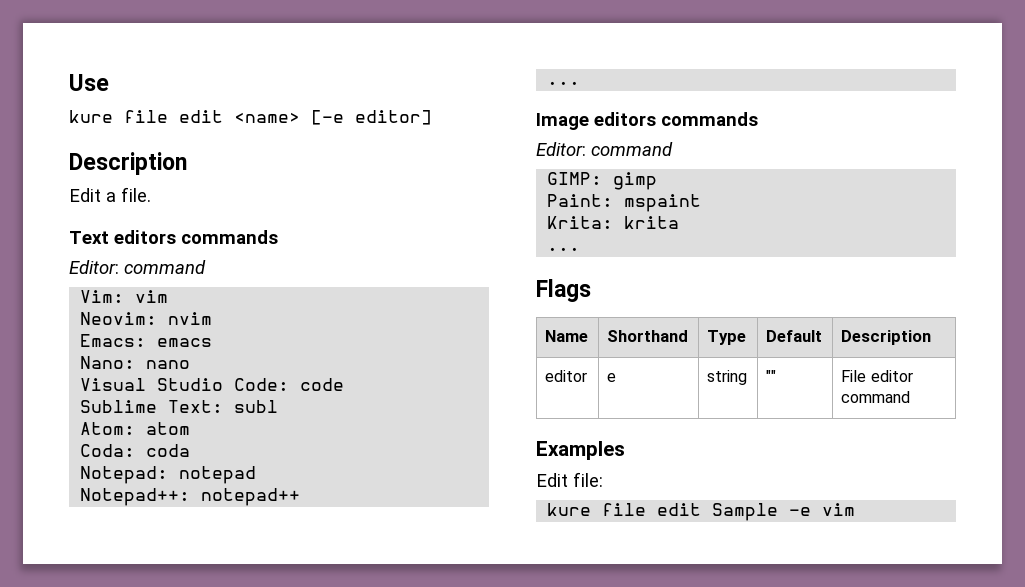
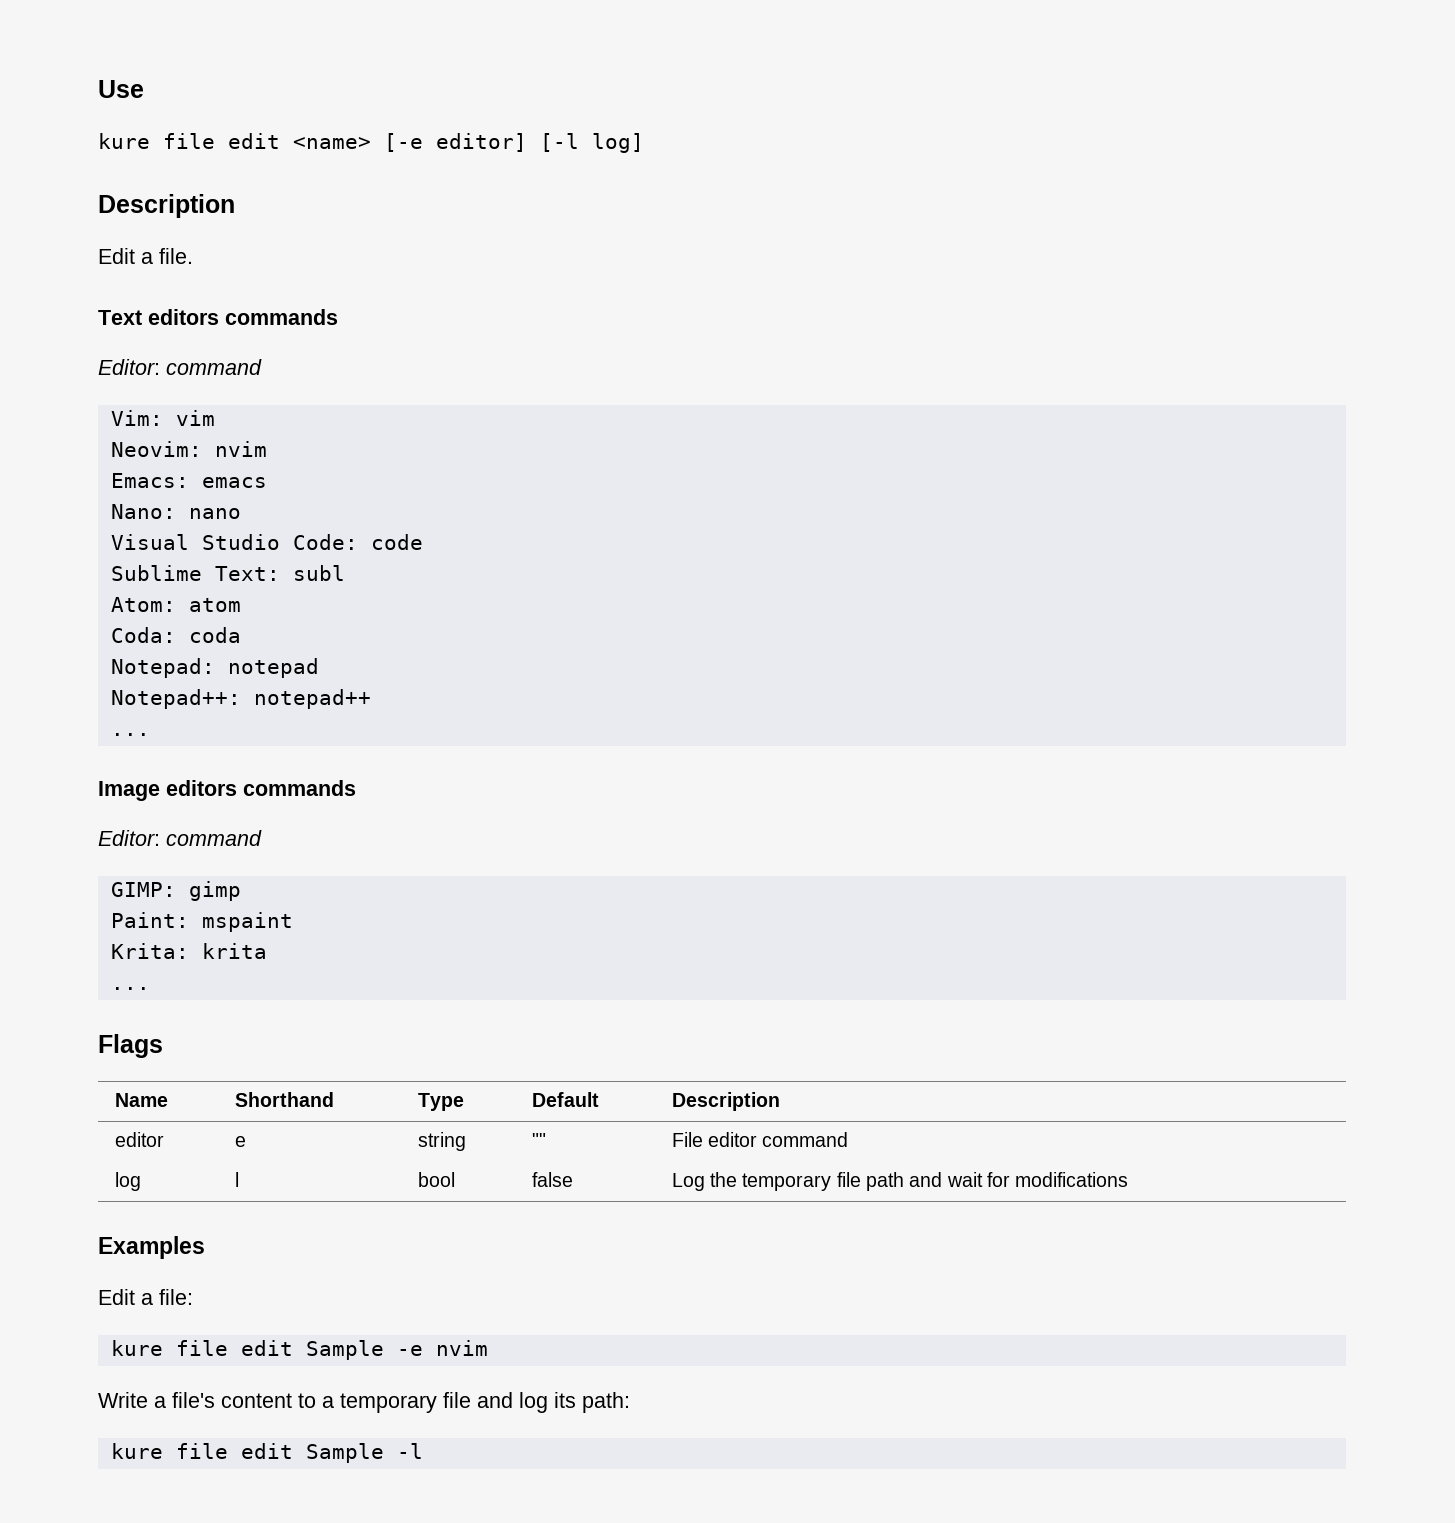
(432, 117) none -> [540,133,644,153] [-l log]
(911, 397) none -> [114,1172,141,1191] [234,1172,239,1187] [417,1172,455,1187] [531,1172,573,1187] [671,1172,1129,1191] // log | l | bool | false | Log the temporary file path and wait for modifications
(568, 480) none -> [141,1293,153,1305] a
[822,503,856,516] vim -> [435,1340,488,1356] [98,1392,630,1413] [110,1443,423,1463] nvim // Write a file's content to a temporary file and log its path: // kure file edit Sample -l

